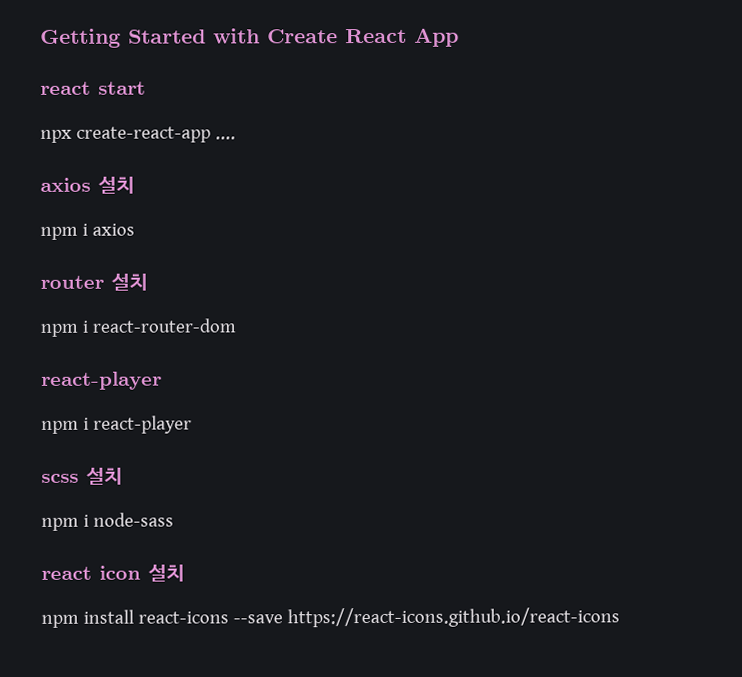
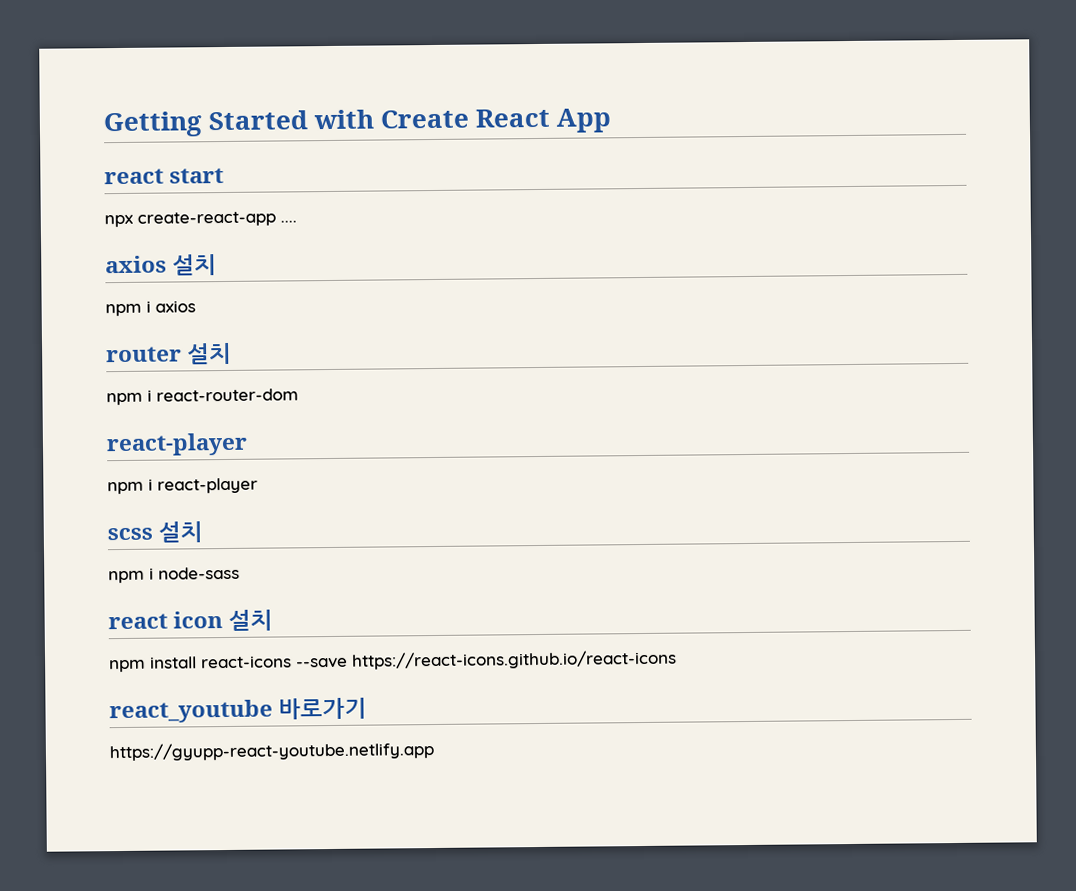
(620, 617) none -> [109,697,368,724] [109,741,434,762] // react_youtube 바로가기 // https://gyupp-react-youtube.netlify.app

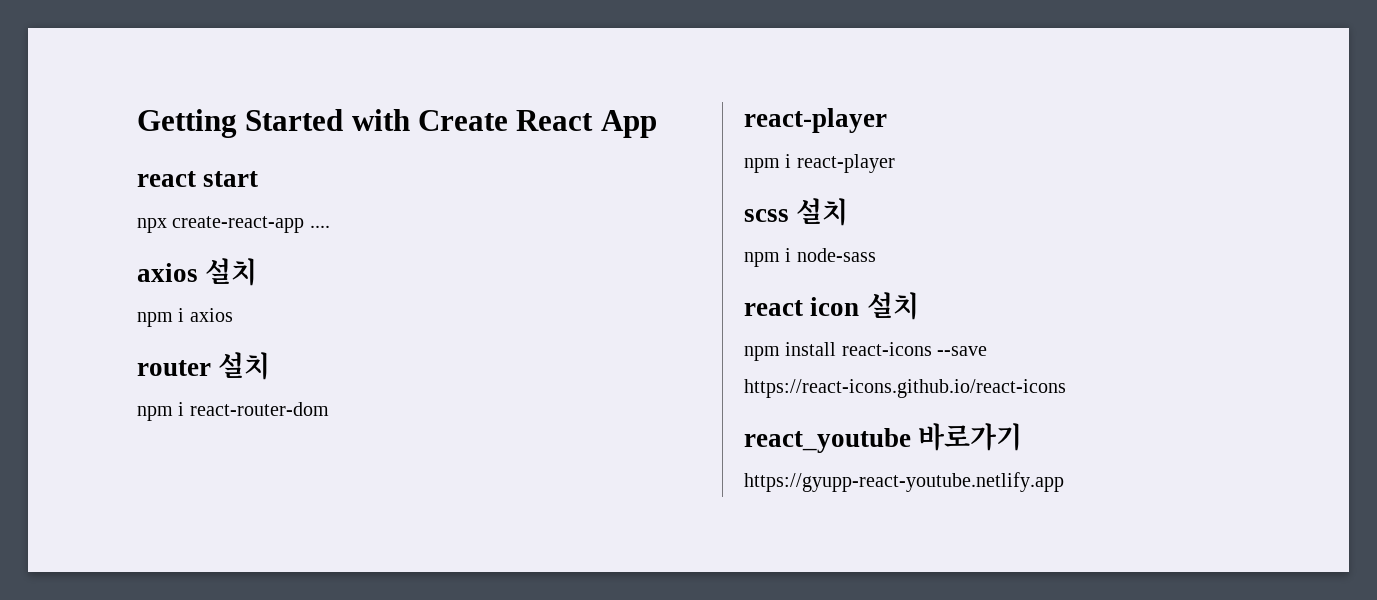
(348, 663) none -> (988, 351) //

